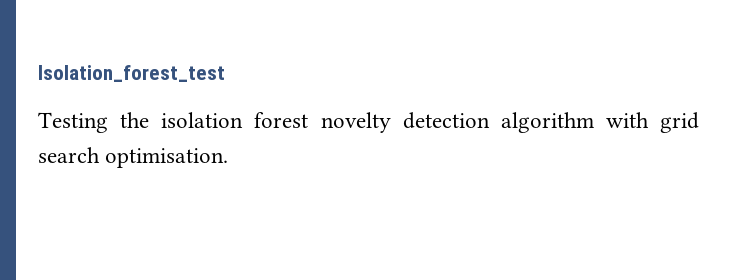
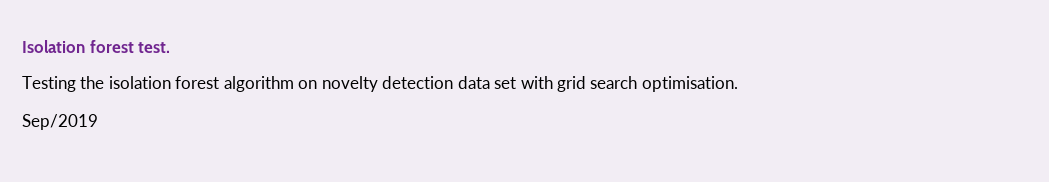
[38,65,225,82] Isolation_forest_test -> [22,40,171,53] Isolation forest test.
[320,112,594,133] novelty detection algorithm -> [223,76,517,92] algorithm on novelty detection data set
(229, 158) none -> [22,114,98,130] // Sep/2019

